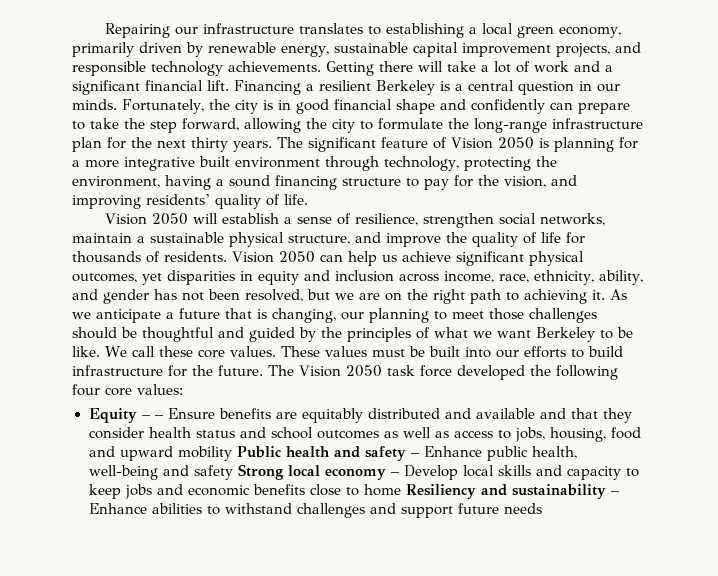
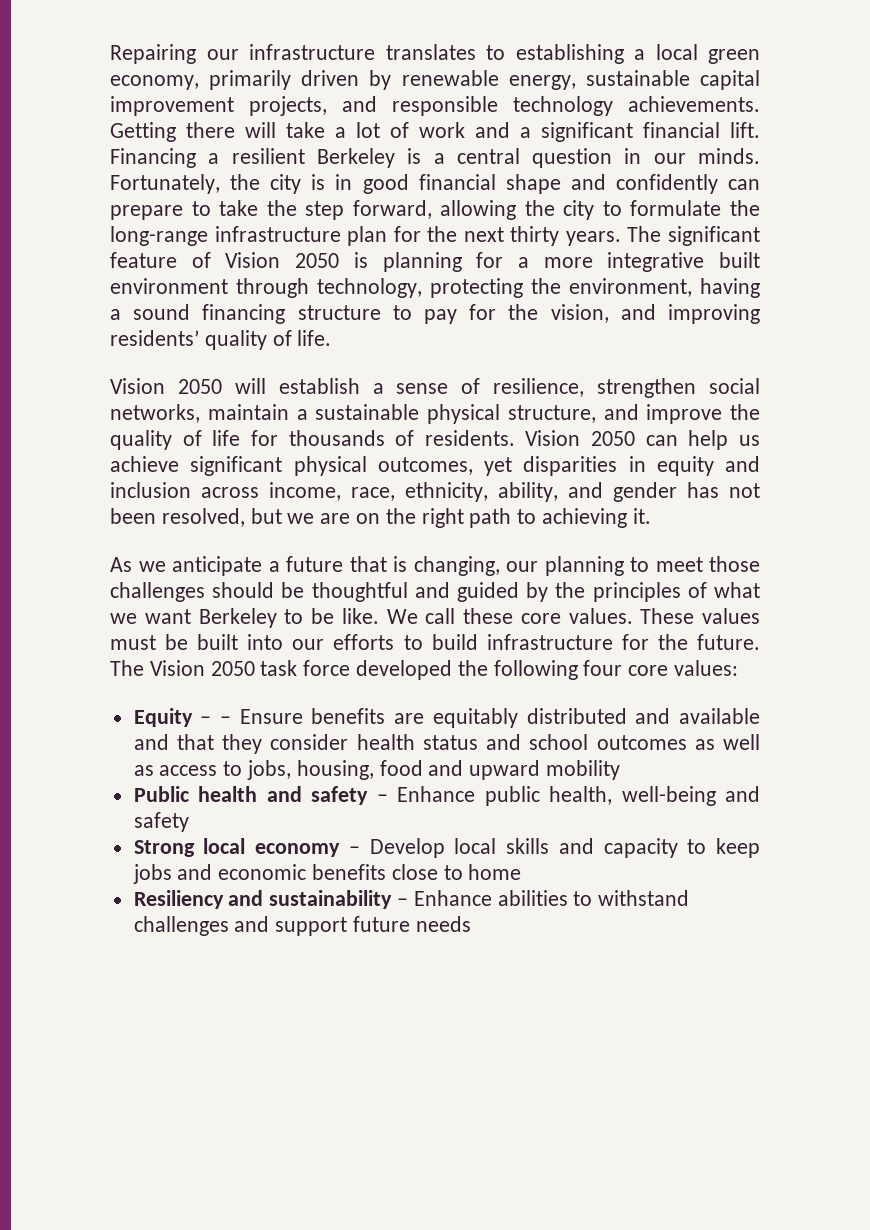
(605, 295) none -> (651, 516) //
(232, 453) none -> (621, 770) //
(233, 472) none -> (189, 822) //
(401, 490) none -> (522, 872) //

